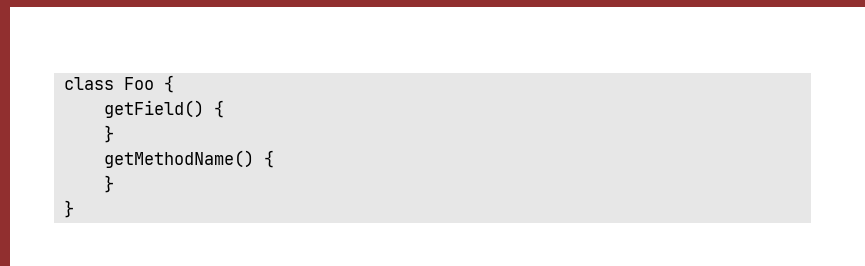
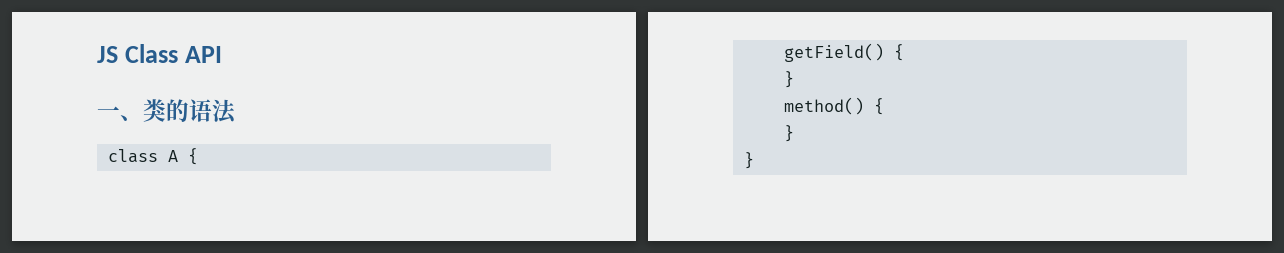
[63,77,154,90] class Foo -> [97,44,222,63] [97,99,237,124] [107,149,178,163] JS Class API // 一、类的语法 // class A
[103,150,254,168] getMethodName() -> [783,97,864,115] method()

